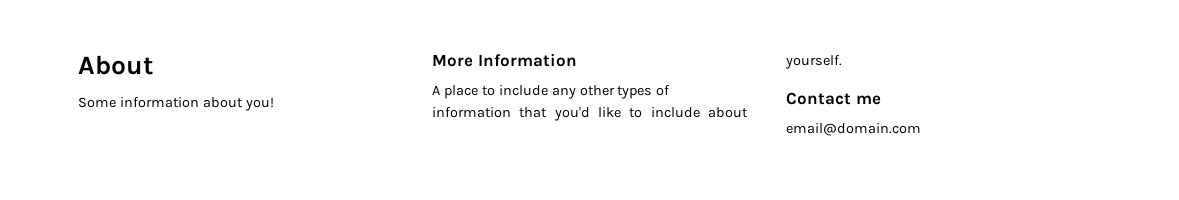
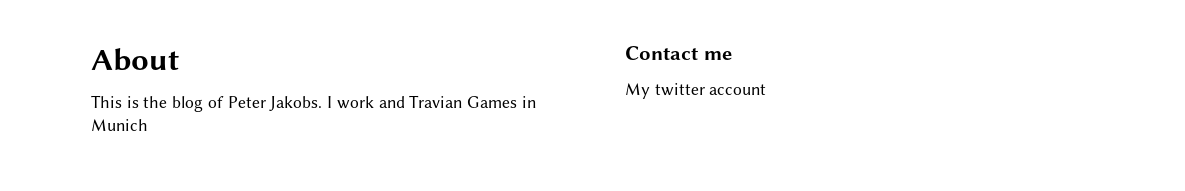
[78,97,274,111] [432,53,577,67] [432,85,671,99] [432,107,748,121] [785,55,842,69] Some information about you! // More Information // A place to include any other types of information that you'd like to include about yourself. -> [91,95,536,112] [91,119,148,131] This is the blog of Peter Jakobs. I work and Travian Games in Munich
[786,123,921,136] email@domain.com -> [625,83,767,99] My twitter account

